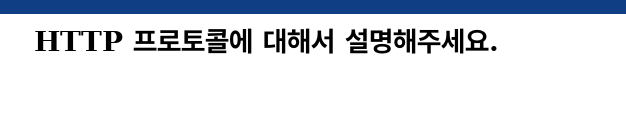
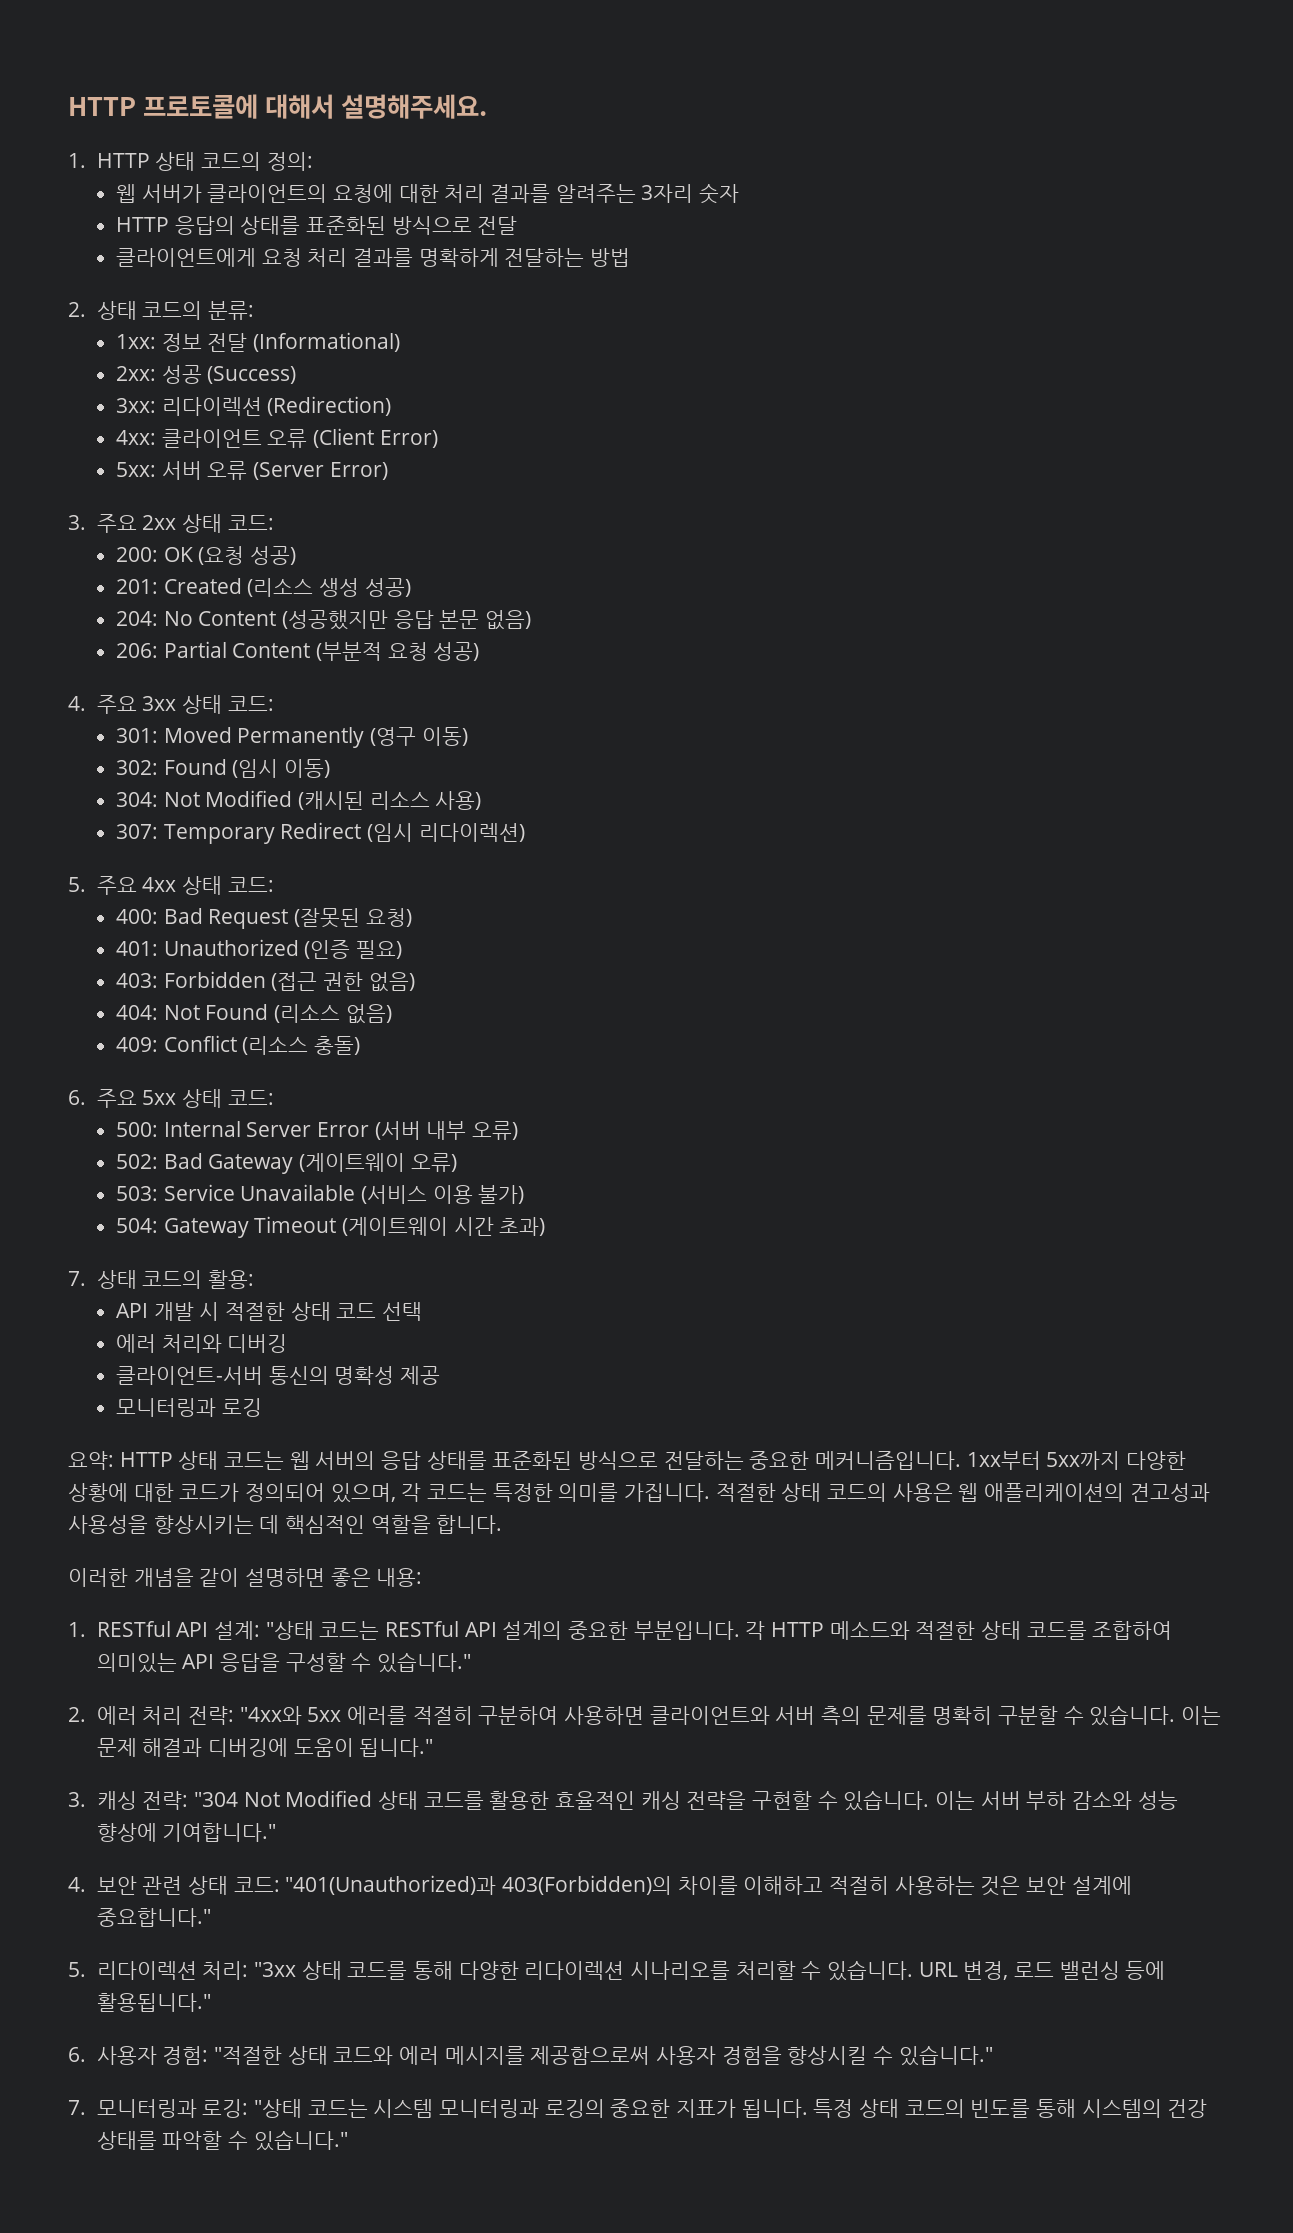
(499, 41) none -> [68,152,313,171] [115,183,739,204] [115,216,518,235] [115,248,630,267] [68,301,254,320] [115,332,400,352] [115,365,297,384] [115,396,392,416] [115,428,438,448] [115,461,388,480] [68,514,274,533] [115,546,296,565] [115,578,411,597] [115,610,531,630] [115,641,480,661] [68,695,274,714] [115,727,468,748] [115,759,330,778] [115,790,482,810] [115,822,525,844] [68,876,274,895] [115,908,412,929] [115,939,402,959] [115,971,415,992] [115,1004,392,1024] [115,1035,360,1055] [68,1089,274,1108] [115,1121,518,1140] [115,1153,457,1174] [115,1184,525,1204] [115,1216,546,1238] [68,1270,254,1289] [115,1302,422,1321] [115,1334,288,1353] [115,1366,440,1385] [115,1398,262,1417] [68,1451,1187,1470] [68,1483,1210,1503] [68,1515,503,1534] [68,1568,423,1587] [68,1621,1173,1640] [96,1652,471,1673] [68,1705,1221,1726] [96,1738,434,1757] [68,1790,1178,1811] [96,1823,277,1842] [68,1875,1132,1896] [96,1908,211,1927] [68,1960,1166,1981] [96,1993,211,2012] [68,2045,993,2066] [68,2099,1208,2118] [96,2130,348,2151] // 1. HTTP 상태 코드의 정의: // 웹 서버가 클라이언트의 요청에 대한 처리 결과를 알려주는 3자리 숫자 // HTTP 응답의 상태를 표준화된 방식으로 전달 // 클라이언트에게 요청 처리 결과를 명확하게 전달하는 방법 // 2. 상태 코드의 분류: // 1xx: 정보 전달 (Informational) // 2xx: 성공 (Success) // 3xx: 리다이렉션 (Redirection) // 4xx: 클라이언트 오류 (Client Error) // 5xx: 서버 오류 (Server Error) // 3. 주요 2xx 상태 코드: // 200: OK (요청 성공) // 201: Created (리소스 생성 성공) // 204: No Content (성공했지만 응답 본문 없음) // 206: Partial Content (부분적 요청 성공) // 4. 주요 3xx 상태 코드: // 301: Moved Permanently (영구 이동) // 302: Found (임시 이동) // 304: Not Modified (캐시된 리소스 사용) // 307: Temporary Redirect (임시 리다이렉션) // 5. 주요 4xx 상태 코드: // 400: Bad Request (잘못된 요청) // 401: Unauthorized (인증 필요) // 403: Forbidden (접근 권한 없음) // 404: Not Found (리소스 없음) // 409: Conflict (리소스 충돌) // 6. 주요 5xx 상태 코드: // 500: Internal Server Error (서버 내부 오류) // 502: Bad Gateway (게이트웨이 오류) // 503: Service Unavailable (서비스 이용 불가) // 504: Gateway Timeout (게이트웨이 시간 초과) // 7. 상태 코드의 활용: // API 개발 시 적절한 상태 코드 선택 // 에러 처리와 디버깅 // 클라이언트-서버 통신의 명확성 제공 // 모니터링과 로깅 // 요약: HTTP 상태 코드는 웹 서버의 응답 상태를 표준화된 방식으로 전달하는 중요한 메커니즘입니다. 1xx부터 5xx까지 다양한 상황에 대한 코드가 정의되어 있으며, 각 코드는 특정한 의미를 가집니다. 적절한 상태 코드의 사용은 웹 애플리케이션의 견고성과 사용성을 향상시키는 데 핵심적인 역할을 합니다. // 이러한 개념을 같이 설명하면 좋은 내용: // 1. RESTful API 설계: "상태 코드는 RESTful API 설계의 중요한 부분입니다. 각 HTTP 메소드와 적절한 상태 코드를 조합하여 의미있는 API 응답을 구성할 수 있습니다." // 2. 에러 처리 전략: "4xx와 5xx 에러를 적절히 구분하여 사용하면 클라이언트와 서버 측의 문제를 명확히 구분할 수 있습니다. 이는 문제 해결과 디버깅에 도움이 됩니다." // 3. 캐싱 전략: "304 Not Modified 상태 코드를 활용한 효율적인 캐싱 전략을 구현할 수 있습니다. 이는 서버 부하 감소와 성능 향상에 기여합니다." // 4. 보안 관련 상태 코드: "401(Unauthorized)과 403(Forbidden)의 차이를 이해하고 적절히 사용하는 것은 보안 설계에 중요합니다." // 5. 리다이렉션 처리: "3xx 상태 코드를 통해 다양한 리다이렉션 시나리오를 처리할 수 있습니다. URL 변경, 로드 밸런싱 등에 활용됩니다." // 6. 사용자 경험: "적절한 상태 코드와 에러 메시지를 제공함으로써 사용자 경험을 향상시킬 수 있습니다." // 7. 모니터링과 로깅: "상태 코드는 시스템 모니터링과 로깅의 중요한 지표가 됩니다. 특정 상태 코드의 빈도를 통해 시스템의 건강 상태를 파악할 수 있습니다."

